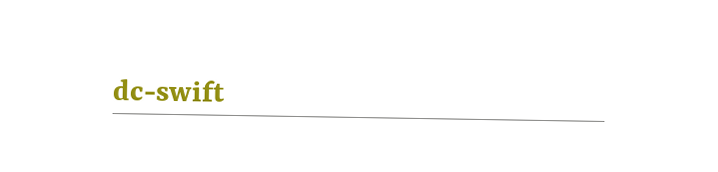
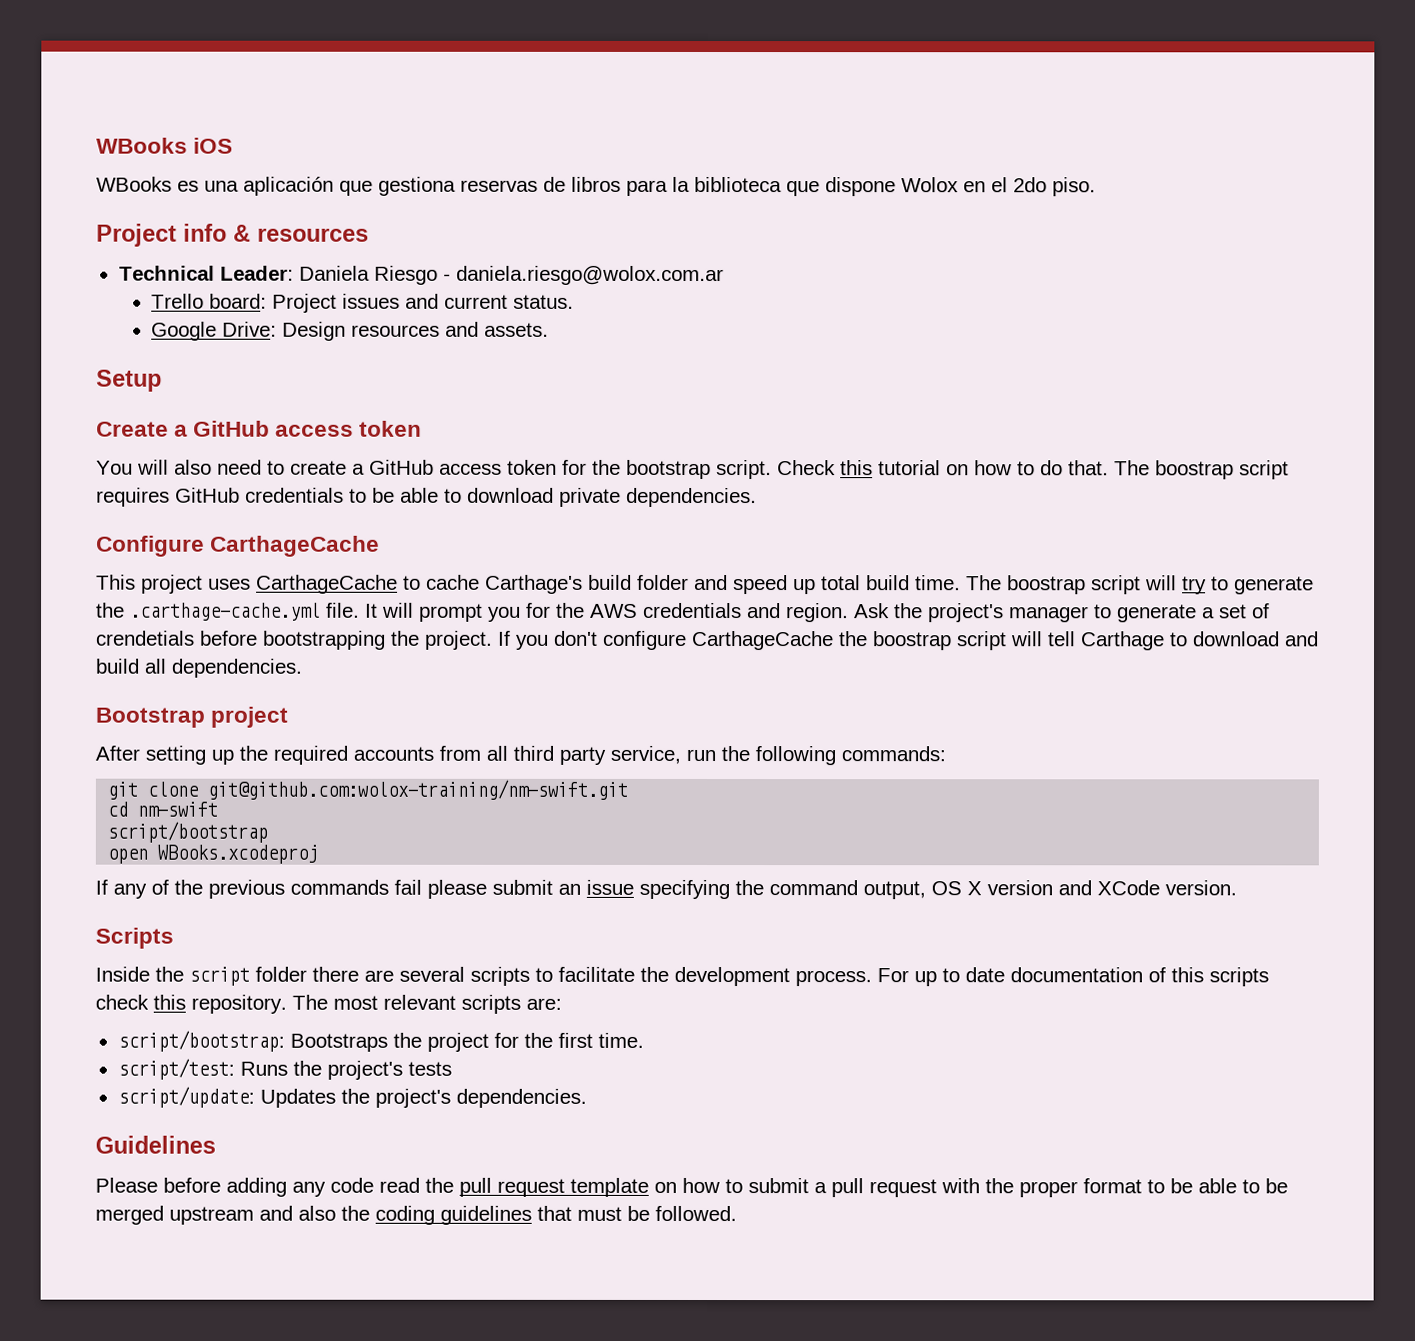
[112,79,226,102] dc-swift -> [96,137,234,154] [96,176,1096,197] [96,223,369,247] [118,265,724,286] [151,293,575,313] [151,321,550,341] [96,369,162,392] [96,420,423,437] [96,459,1289,480] [96,487,757,508] [96,535,381,557] [96,574,1314,595] [96,602,1270,623] [96,630,1319,651] [95,658,303,678] [95,706,289,728] [95,745,946,766] [107,779,629,800] [107,801,219,817] [107,821,269,843] [107,844,319,864] [95,879,1237,900] [95,927,174,949] [95,966,1269,987] [95,994,562,1014] [117,1030,644,1052] [117,1058,452,1080] [117,1086,587,1108] [95,1135,216,1154] [95,1177,1288,1198] [95,1205,737,1225] WBooks iOS // WBooks es una aplicación que gestiona reservas de libros para la biblioteca que dispone Wolox en el 2do piso. // Project info & resources // Technical Leader: Daniela Riesgo - daniela.riesgo@wolox.com.ar // Trello board: Project issues and current status. // Google Drive: Design resources and assets. // Setup // Create a GitHub access token // You will also need to create a GitHub access token for the bootstrap script. Check this tutorial on how to do that. The boostrap script requires GitHub credentials to be able to download private dependencies. // Configure CarthageCache // This project uses CarthageCache to cache Carthage's build folder and speed up total build time. The boostrap script will try to generate the .carthage-cache.yml file. It will prompt you for the AWS credentials and region. Ask the project's manager to generate a set of crendetials before bootstrapping the project. If you don't configure CarthageCache the boostrap script will tell Carthage to download and build all dependencies. // Bootstrap project // After setting up the required accounts from all third party service, run the following commands: // git clone git@github.com:wolox-training/nm-swift.git // cd nm-swift // script/bootstrap // open WBooks.xcodeproj // If any of the previous commands fail please submit an issue specifying the command output, OS X version and XCode version. // Scripts // Inside the script folder there are several scripts to facilitate the development process. For up to date documentation of this scripts check this repository. The most relevant scripts are: // script/bootstrap: Bootstraps the project for the first time. // script/test: Runs the project's tests // script/update: Updates the project's dependencies. // Guidelines // Please before adding any code read the pull request template on how to submit a pull request with the proper format to be able to be merged upstream and also the coding guidelines that must be followed.

